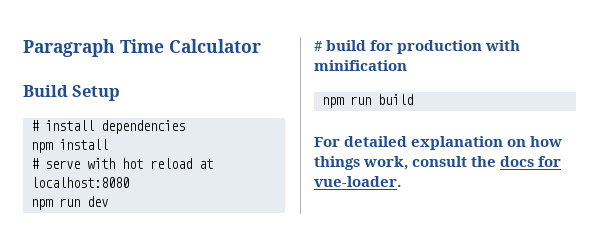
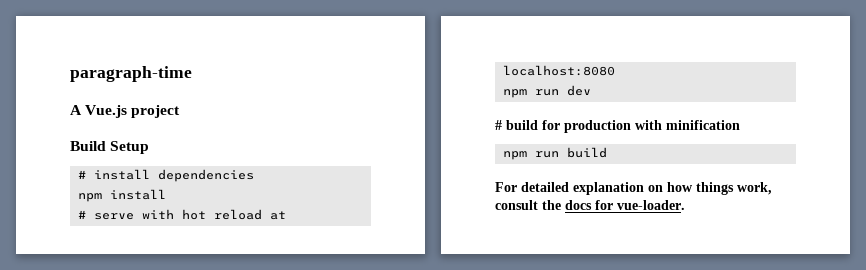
[23,39,261,57] Paragraph Time Calculator -> [70,66,192,82] [70,105,181,118] paragraph-time // A Vue.js project

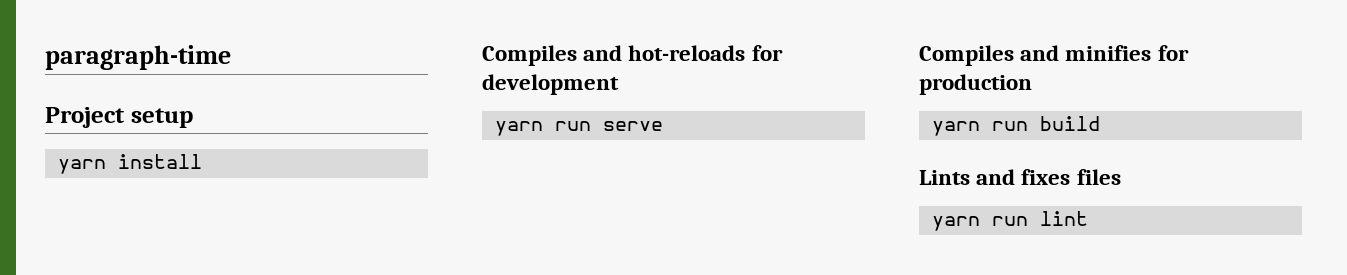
[70,105,181,118] [70,141,150,154] [77,169,254,182] [77,189,166,202] [77,209,286,220] [502,65,615,76] [502,85,591,98] [495,120,538,130] A Vue.js project // Build Setup // # install dependencies // npm install // # serve with hot reload at localhost:8080 // npm run dev // # build -> [45,107,193,128] [58,154,203,174] [482,45,783,66] [482,74,619,95] [495,121,664,136] [919,45,1152,66] Project setup // yarn install // Compiles and hot-reloads for development // yarn run serve // Compiles and minifies
[635,120,740,130] [502,151,527,160] with minification // npm -> [932,121,981,136] // yarn
[495,182,772,195] [495,200,685,210] For detailed explanation on how things work, consult the docs for vue-loader. -> [919,169,1121,185] [932,211,1089,231] Lints and fixes files // yarn run lint

